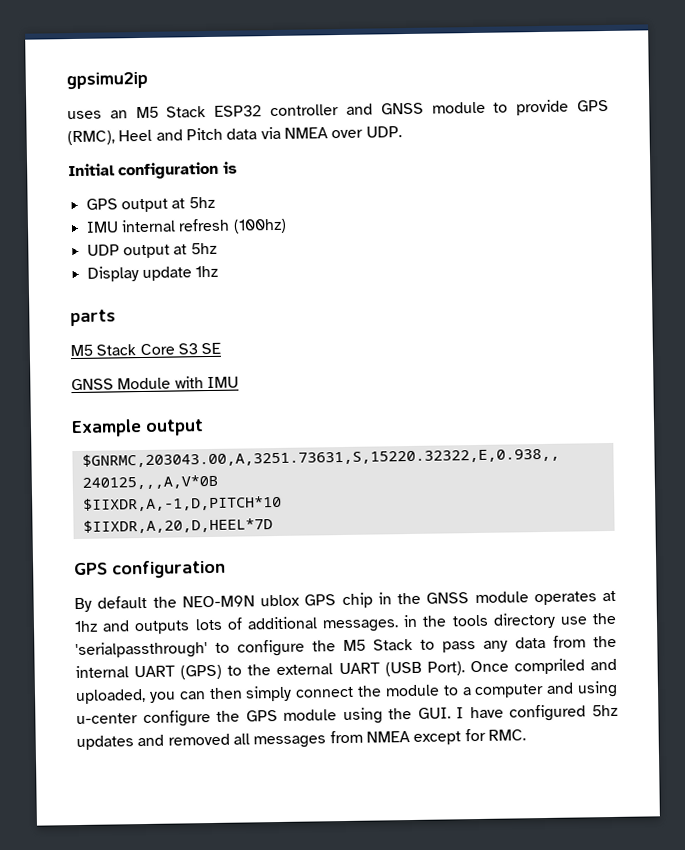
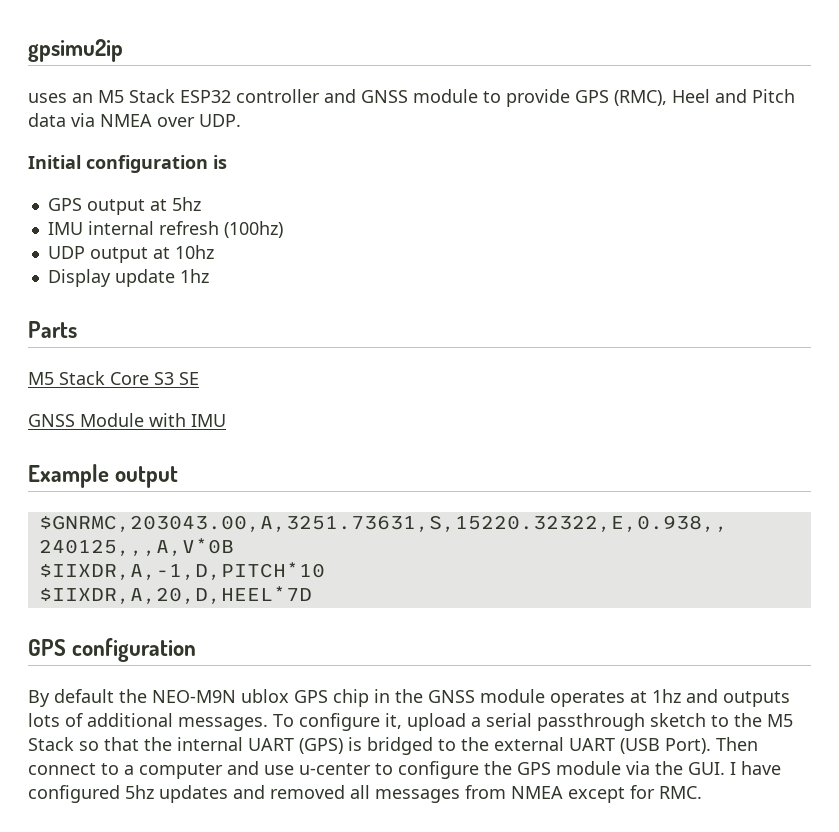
[190,242,217,255] 5hz -> [174,245,214,259] 10hz
[70,309,116,327] parts -> [28,321,77,338] Parts
[403,612,618,629] [75,635,586,660] in the tools directory use the 'serialpassthrough' to configure the M5 Stack to pass any data from -> [273,713,793,731] [28,737,139,751] To configure it, upload a serial passthrough sketch to the M5 Stack so that
(223, 672) none -> [348,737,433,755] is bridged
[469,658,617,675] [75,684,440,705] Once compriled and uploaded, you can then simply connect the module -> [716,737,758,751] [28,763,96,775] Then connect
[576,680,618,698] [76,713,138,725] using u-center -> [264,763,393,775] use u-center to
[342,707,383,725] using -> [626,761,650,775] via

